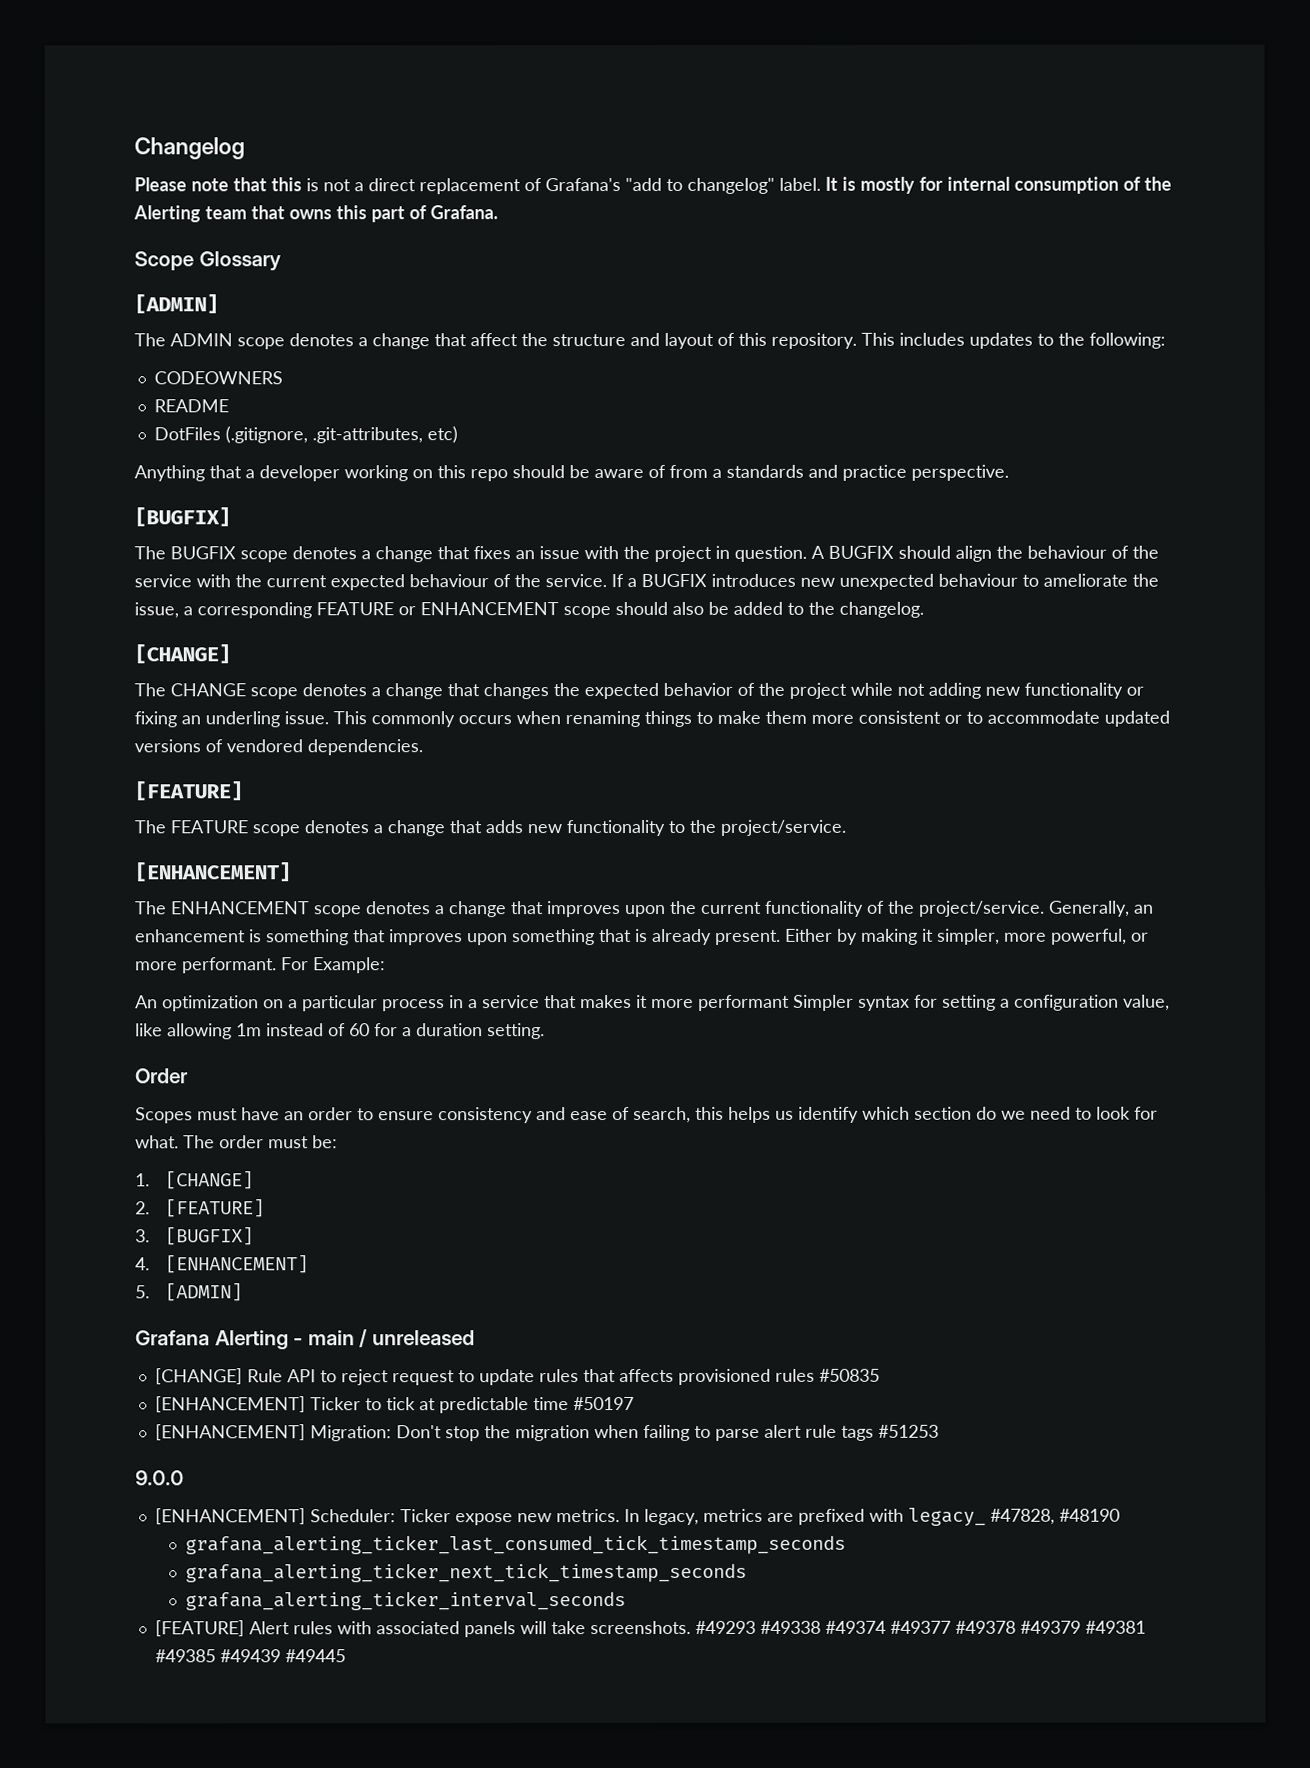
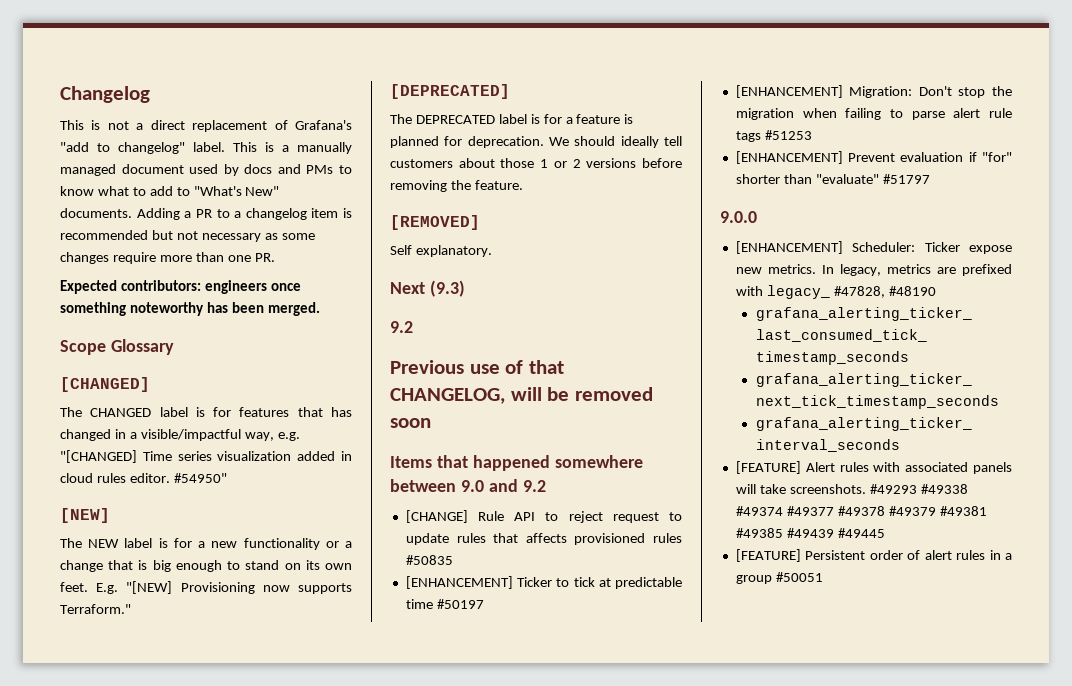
[134,177,302,192] Please note that this -> [60,120,84,130] This
[825,176,1172,194] [133,205,498,223] It is mostly for internal consumption of the Alerting team that owns this part of Grafana. -> [233,142,352,154] [60,164,353,176] [60,186,280,196] [60,208,352,220] [60,230,315,242] [60,252,275,264] [60,280,301,294] [60,302,320,316] This is a manually managed document used by docs and PMs to know what to add to "What's New" documents. Adding a PR to a changelog item is recommended but not necessary as some changes require more than one PR. // Expected contributors: engineers once something noteworthy has been merged.
[134,294,219,314] [134,332,1166,350] [153,371,283,385] [153,399,229,413] [153,426,458,444] [134,464,1009,482] [134,507,231,527] [134,545,1159,563] [134,573,1159,591] [134,601,924,619] [134,644,231,664] [134,682,1144,700] [134,710,1170,728] [134,739,423,756] [134,781,243,801] [134,819,846,837] [134,862,291,882] [135,900,1154,918] [135,928,1149,946] [135,957,386,974] [135,994,1170,1012] [135,1023,545,1040] [135,1068,188,1084] [135,1106,1158,1124] [135,1135,338,1149] [135,1170,255,1190] [135,1198,266,1218] [135,1226,255,1246] [135,1254,310,1274] [135,1282,244,1302] [135,1329,475,1350] [ADMIN] // The ADMIN scope denotes a change that affect the structure and layout of this repository. This includes updates to the following: // CODEOWNERS // README // DotFiles (.gitignore, .git-attributes, etc) // Anything that a developer working on this repo should be aware of from a standards and practice perspective. // [BUGFIX] // The BUGFIX scope denotes a change that fixes an issue with the project in question. A BUGFIX should align the behaviour of the service with the current expected behaviour of the service. If a BUGFIX introduces new unexpected behaviour to ameliorate the issue, a corresponding FEATURE or ENHANCEMENT scope should also be added to the changelog. // [CHANGE] // The CHANGE scope denotes a change that changes the expected behavior of the project while not adding new functionality or fixing an underling issue. This commonly occurs when renaming things to make them more consistent or to accommodate updated versions of vendored dependencies. // [FEATURE] // The FEATURE scope denotes a change that adds new functionality to the project/service. // [ENHANCEMENT] // The ENHANCEMENT scope denotes a change that improves upon the current functionality of the project/service. Generally, an enhancement is something that improves upon something that is already present. Either by making it simpler, more powerful, or more performant. For Example: // An optimization on a particular process in a service that makes it more performant Simpler syntax for setting a configuration value, like allowing 1m instead of 60 for a duration setting. // Order // Scopes must have an order to ensure consistency and ease of search, this helps us identify which section do we need to look for what. The order must be: // 1. [CHANGE] // 2. [FEATURE] // 3. [BUGFIX] // 4. [ENHANCEMENT] // 5. [ADMIN] // Grafana Alerting - main / unreleased -> [60,377,150,392] [60,407,352,417] [60,429,300,441] [60,450,353,463] [60,473,227,483] [60,508,110,523] [60,538,352,550] [60,560,352,572] [60,581,352,594] [60,604,131,614] [390,84,510,99] [390,114,634,124] [390,136,682,148] [390,158,682,168] [390,180,523,192] [390,215,480,230] [390,245,492,257] [390,280,465,297] [390,321,413,333] [390,360,564,374] [390,387,653,404] [390,418,431,428] [390,455,643,471] [390,479,546,492] [CHANGED] // The CHANGED label is for features that has changed in a visible/impactful way, e.g. "[CHANGED] Time series visualization added in cloud rules editor. #54950" // [NEW] // The NEW label is for a new functionality or a change that is big enough to stand on its own feet. E.g. "[NEW] Provisioning now supports Terraform." // [DEPRECATED] // The DEPRECATED label is for a feature is planned for deprecation. We should ideally tell customers about those 1 or 2 versions before removing the feature. // [REMOVED] // Self explanatory. // Next (9.3) // 9.2 // Previous use of that CHANGELOG, will be removed soon // Items that happened somewhere between 9.0 and 9.2
(939, 1431) none -> [735,151,1012,164] [735,174,930,184] // [ENHANCEMENT] Prevent evaluation if "for" shorter than "evaluate" #51797
(346, 1656) none -> [735,549,1012,562] [735,572,823,584] // [FEATURE] Persistent order of alert rules in a group #50051

